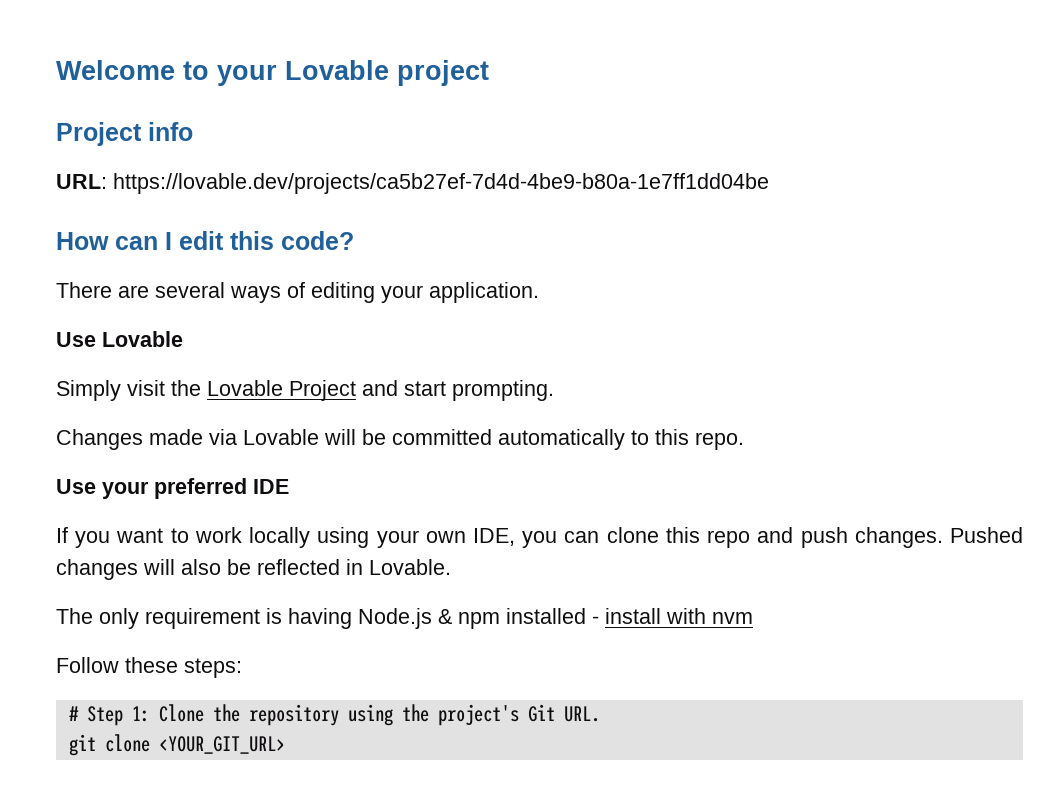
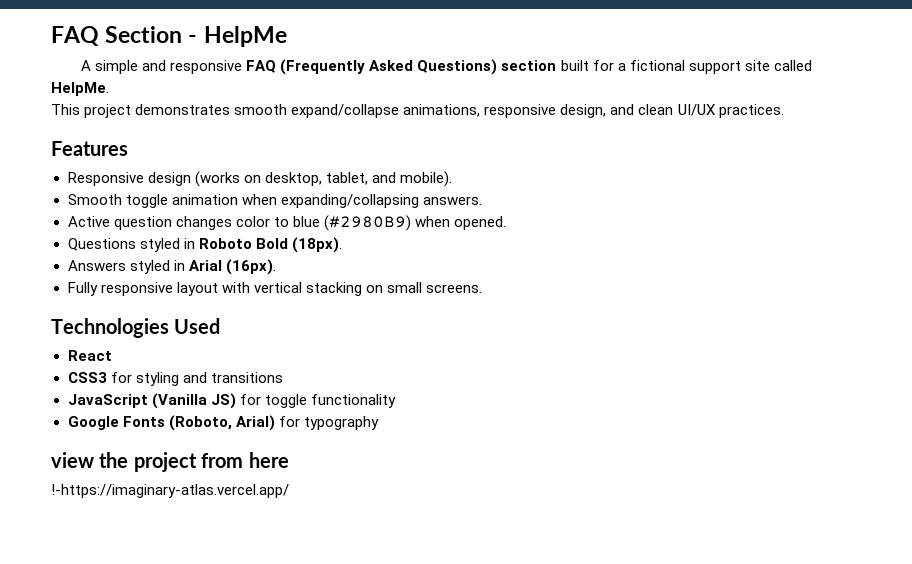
[56,60,489,86] [56,122,193,146] [56,173,769,194] [56,231,354,250] [56,282,539,303] [56,331,183,347] [56,380,554,401] [56,429,744,450] [56,478,289,499] [56,527,1023,548] [56,559,451,580] [56,608,753,629] [56,657,242,678] [68,704,600,726] [68,734,285,756] Welcome to your Lovable project // Project info // URL: https://lovable.dev/projects/ca5b27ef-7d4d-4be9-b80a-1e7ff1dd04be // How can I edit this code? // There are several ways of editing your application. // Use Lovable // Simply visit the Lovable Project and start prompting. // Changes made via Lovable will be committed automatically to this repo. // Use your preferred IDE // If you want to work locally using your own IDE, you can clone this repo and push changes. Pushed changes will also be reflected in Lovable. // The only requirement is having Node.js & npm installed - install with nvm // Follow these steps: // # Step 1: Clone the repository using the project's Git URL. // git clone <YOUR_GIT_URL> -> [51,26,287,47] [81,59,812,75] [51,82,109,96] [51,104,784,118] [51,141,128,156] [67,171,452,187] [67,194,482,208] [67,215,506,231] [67,237,342,253] [67,259,276,275] [67,282,482,296] [51,318,221,338] [67,350,112,361] [67,372,283,386] [67,393,396,409] [67,415,379,431] [51,452,289,472] [51,484,289,498] FAQ Section - HelpMe // A simple and responsive FAQ (Frequently Asked Questions) section built for a fictional support site called HelpMe. // This project demonstrates smooth expand/collapse animations, responsive design, and clean UI/UX practices. // Features // Responsive design (works on desktop, tablet, and mobile). // Smooth toggle animation when expanding/collapsing answers. // Active question changes color to blue (#2980B9) when opened. // Questions styled in Roboto Bold (18px). // Answers styled in Arial (16px). // Fully responsive layout with vertical stacking on small screens. // Technologies Used // React // CSS3 for styling and transitions // JavaScript (Vanilla JS) for toggle functionality // Google Fonts (Roboto, Arial) for typography // view the project from here // !-https://imaginary-atlas.vercel.app/

